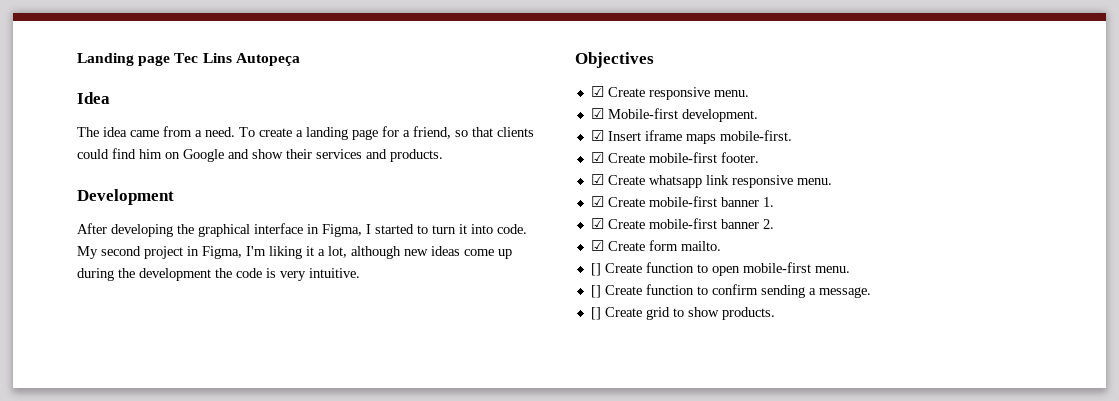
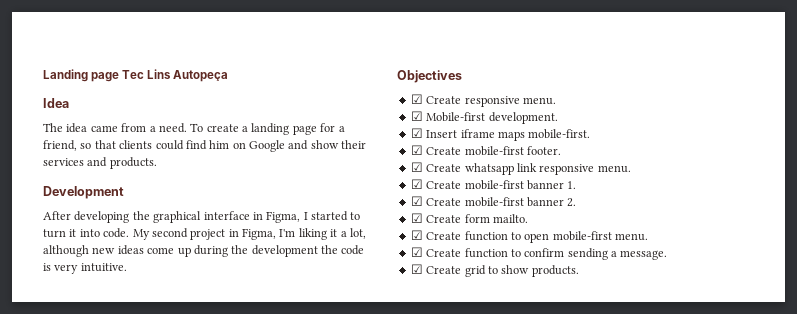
[590,263,601,276] [] -> [410,230,423,240] ☑
[590,285,601,298] [] -> [410,247,423,257] ☑
[590,307,601,320] [] -> [410,264,423,274] ☑

